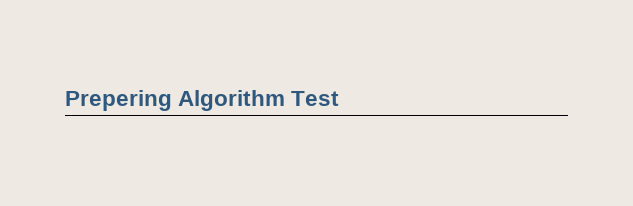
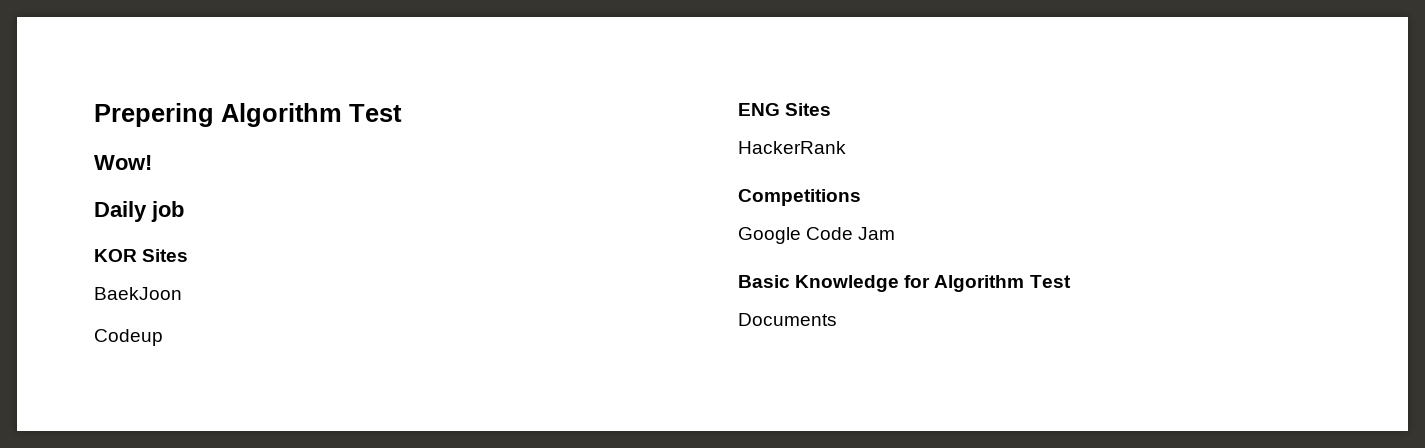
(340, 98) none -> [94,155,152,170] [94,201,184,222] [94,249,189,262] [94,287,182,300] [94,329,163,346] [738,103,832,116] [738,141,846,154] [738,189,861,206] [738,227,896,244] [738,275,1071,292] [738,313,837,326] // Wow! // Daily job // KOR Sites // BaekJoon // Codeup // ENG Sites // HackerRank // Competitions // Google Code Jam // Basic Knowledge for Algorithm Test // Documents

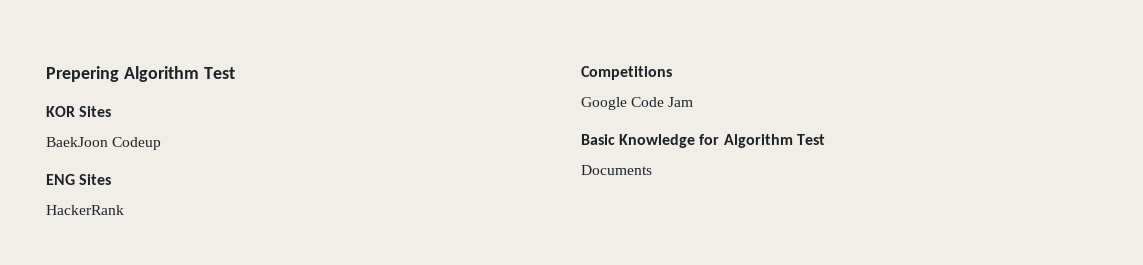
[94,155,152,170] [94,201,184,222] // Wow! // Daily job -> (235, 73) none
(182, 293) // -> (108, 142) none

